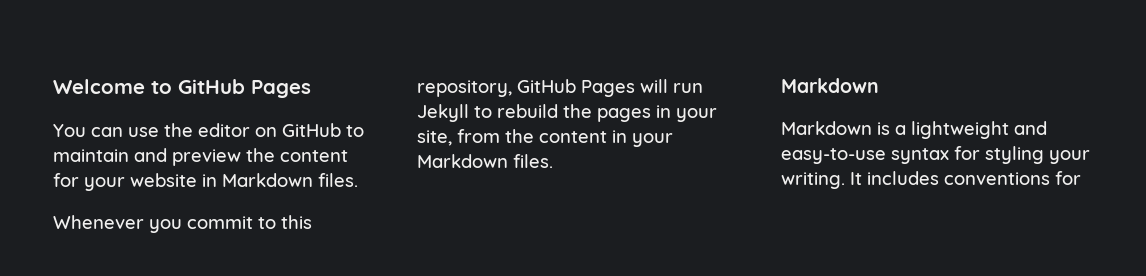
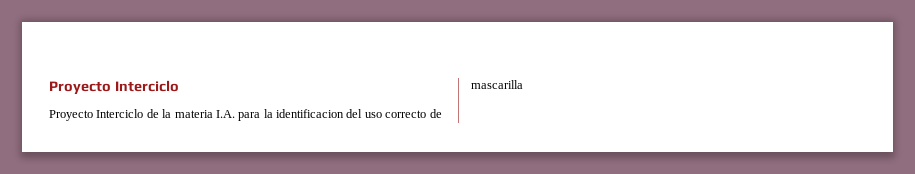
[53,79,311,98] [53,123,364,137] [53,148,348,166] [53,173,358,191] [53,215,312,233] [417,79,703,97] [417,104,717,122] [417,129,673,147] [417,154,553,168] [781,78,879,93] [781,121,1047,139] [781,146,1090,164] [781,171,1081,189] Welcome to GitHub Pages // You can use the editor on GitHub to maintain and preview the content for your website in Markdown files. // Whenever you commit to this repository, GitHub Pages will run Jekyll to rebuild the pages in your site, from the content in your Markdown files. // Markdown // Markdown is a lightweight and easy-to-use syntax for styling your writing. It includes conventions for -> [49,80,179,95] [49,109,442,121] [471,80,523,89] Proyecto Interciclo // Proyecto Interciclo de la materia I.A. para la identificacion del uso correcto de mascarilla

